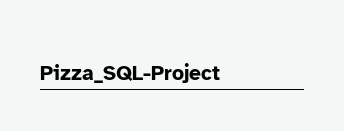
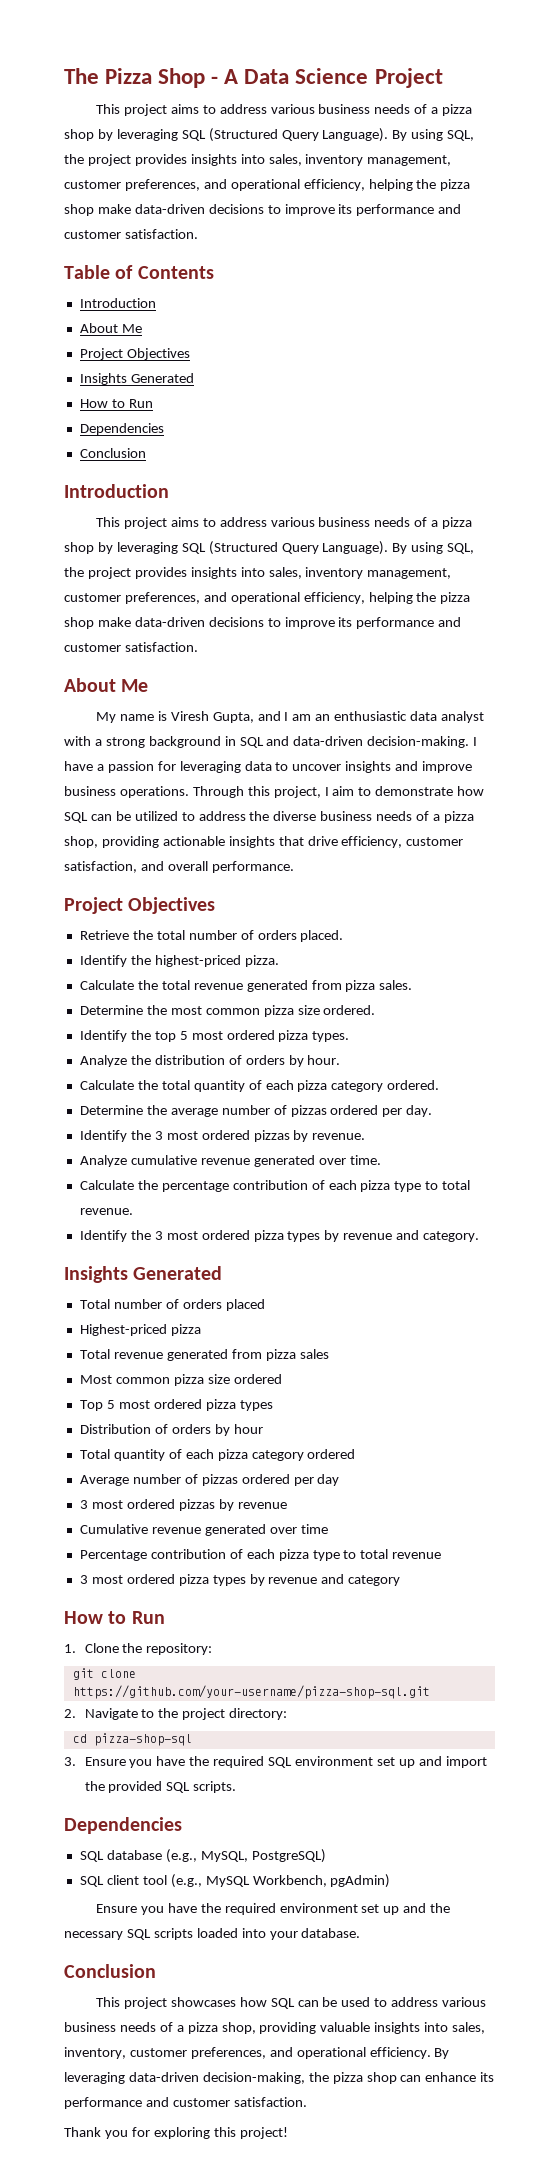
[40,63,220,83] Pizza_SQL-Project -> [64,68,443,88] [95,104,473,116] [64,128,475,142] [64,154,452,166] [64,179,471,191] [64,204,462,216] [64,229,198,239] [64,265,214,279] [79,298,156,308] [79,323,142,333] [79,348,190,360] [79,373,194,385] [79,399,153,408] [79,423,164,435] [79,448,146,458] [64,484,169,498] [95,517,473,529] [64,541,475,555] [64,567,452,579] [64,592,471,604] [64,617,462,629] [64,642,198,652] [64,678,149,692] [95,711,485,723] [64,736,478,748] [64,761,473,773] [64,786,485,798] [64,811,474,823] [64,836,464,848] [64,861,294,873] [64,897,216,914] [79,930,344,942] [79,955,279,967] [79,980,413,992] [79,1005,376,1017] [79,1030,350,1042] [79,1055,341,1067] [79,1080,440,1092] [79,1105,433,1117] [79,1130,366,1142] [79,1155,381,1167] [79,1180,471,1192] [79,1208,133,1215] [79,1230,480,1242] [64,1266,223,1283] [79,1299,265,1311] [79,1324,201,1336] [79,1349,329,1361] [79,1374,282,1386] [79,1399,273,1411] [79,1424,263,1436] [79,1449,356,1461] [79,1474,340,1486] [79,1499,287,1511] [79,1524,328,1536] [79,1549,442,1561] [79,1574,401,1586] [64,1611,165,1624] [64,1643,213,1655] [72,1668,136,1680] [72,1685,430,1699] [64,1708,288,1720] [72,1733,192,1746] [64,1756,487,1768] [84,1781,237,1793] [64,1817,182,1834] [79,1849,326,1863] [79,1874,391,1888] [95,1903,451,1915] [64,1928,361,1940] [64,1964,156,1978] [95,1997,487,2009] [64,2022,486,2034] [64,2047,450,2059] [64,2072,495,2084] [64,2097,307,2109] [64,2127,288,2139] The Pizza Shop - A Data Science Project // This project aims to address various business needs of a pizza shop by leveraging SQL (Structured Query Language). By using SQL, the project provides insights into sales, inventory management, customer preferences, and operational efficiency, helping the pizza shop make data-driven decisions to improve its performance and customer satisfaction. // Table of Contents // Introduction // About Me // Project Objectives // Insights Generated // How to Run // Dependencies // Conclusion // Introduction // This project aims to address various business needs of a pizza shop by leveraging SQL (Structured Query Language). By using SQL, the project provides insights into sales, inventory management, customer preferences, and operational efficiency, helping the pizza shop make data-driven decisions to improve its performance and customer satisfaction. // About Me // My name is Viresh Gupta, and I am an enthusiastic data analyst with a strong background in SQL and data-driven decision-making. I have a passion for leveraging data to uncover insights and improve business operations. Through this project, I aim to demonstrate how SQL can be utilized to address the diverse business needs of a pizza shop, providing actionable insights that drive efficiency, customer satisfaction, and overall performance. // Project Objectives // Retrieve the total number of orders placed. // Identify the highest-priced pizza. // Calculate the total revenue generated from pizza sales. // Determine the most common pizza size ordered. // Identify the top 5 most ordered pizza types. // Analyze the distribution of orders by hour. // Calculate the total quantity of each pizza category ordered. // Determine the average number of pizzas ordered per day. // Identify the 3 most ordered pizzas by revenue. // Analyze cumulative revenue generated over time. // Calculate the percentage contribution of each pizza type to total revenue. // Identify the 3 most ordered pizza types by revenue and category. // Insights Generated // Total number of orders placed // Highest-priced pizza // Total revenue generated from pizza sales // Most common pizza size ordered // Top 5 most ordered pizza types // Distribution of orders by hour // Total quantity of each pizza category ordered // Average number of pizzas ordered per day // 3 most ordered pizzas by revenue // Cumulative revenue generated over time // Percentage contribution of each pizza type to total revenue // 3 most ordered pizza types by revenue and category // How to Run // 1. Clone the repository: // git clone https://github.com/your-username/pizza-shop-sql.git // 2. Navigate to the project directory: // cd pizza-shop-sql // 3. Ensure you have the required SQL environment set up and import the provided SQL scripts. // Dependencies // SQL database (e.g., MySQL, PostgreSQL) // SQL client tool (e.g., MySQL Workbench, pgAdmin) // Ensure you have the required environment set up and the necessary SQL scripts loaded into your database. // Conclusion // This project showcases how SQL can be used to address various business needs of a pizza shop, providing valuable insights into sales, inventory, customer preferences, and operational efficiency. By leveraging data-driven decision-making, the pizza shop can enhance its performance and customer satisfaction. // Thank you for exploring this project!

